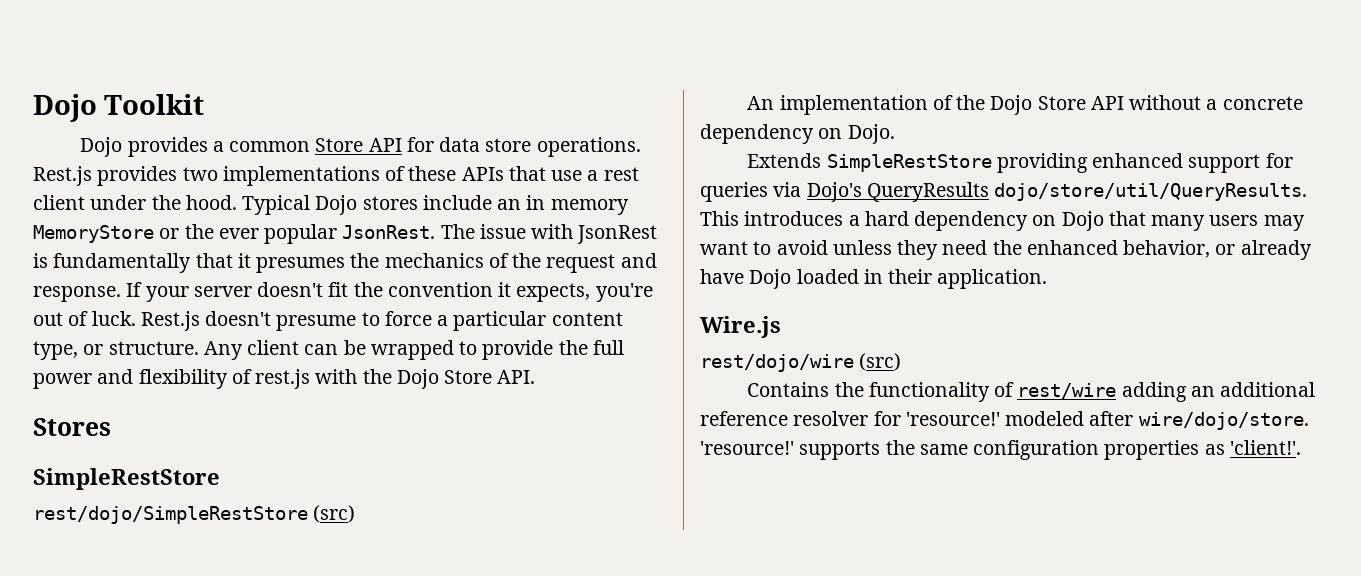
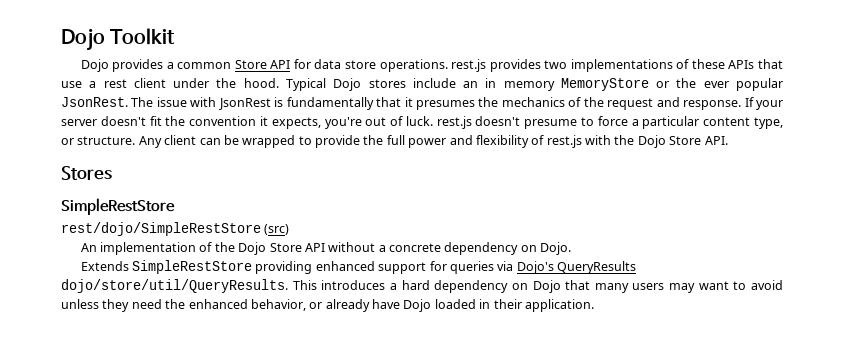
[33,166,92,186] Rest.js -> [451,59,487,72] rest.js
[140,311,200,331] Rest.js -> [436,116,472,129] rest.js
[700,316,781,338] [700,353,902,372] [747,382,1316,402] [700,411,1309,430] [700,440,1301,460] // Wire.js // rest/dojo/wire (src) // Contains the functionality of rest/wire adding an additional reference resolver for 'resource!' modeled after wire/dojo/store. 'resource!' supports the same configuration properties as 'client!'. -> (594, 305) none

